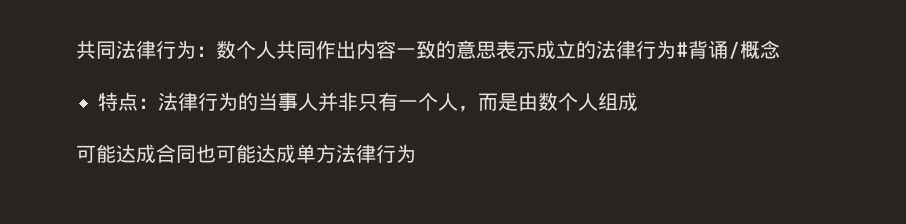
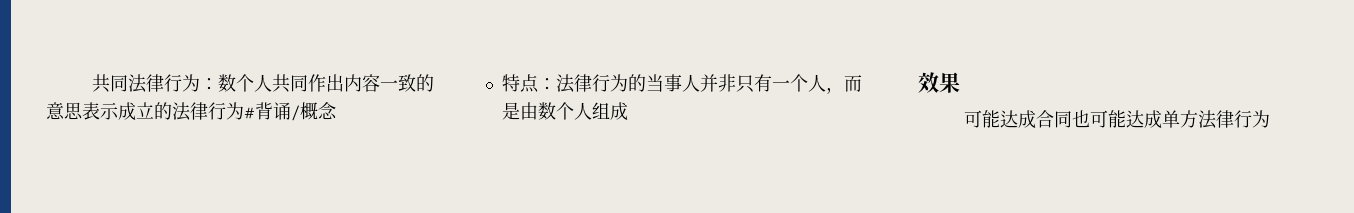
(638, 101) none -> [918,72,960,93] // 效果

